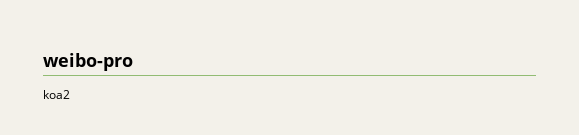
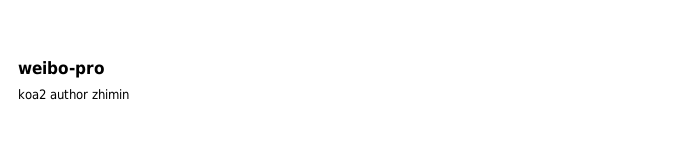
(70, 94) none -> [50,89,129,100] author zhimin

